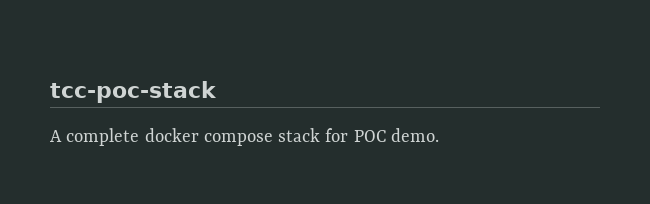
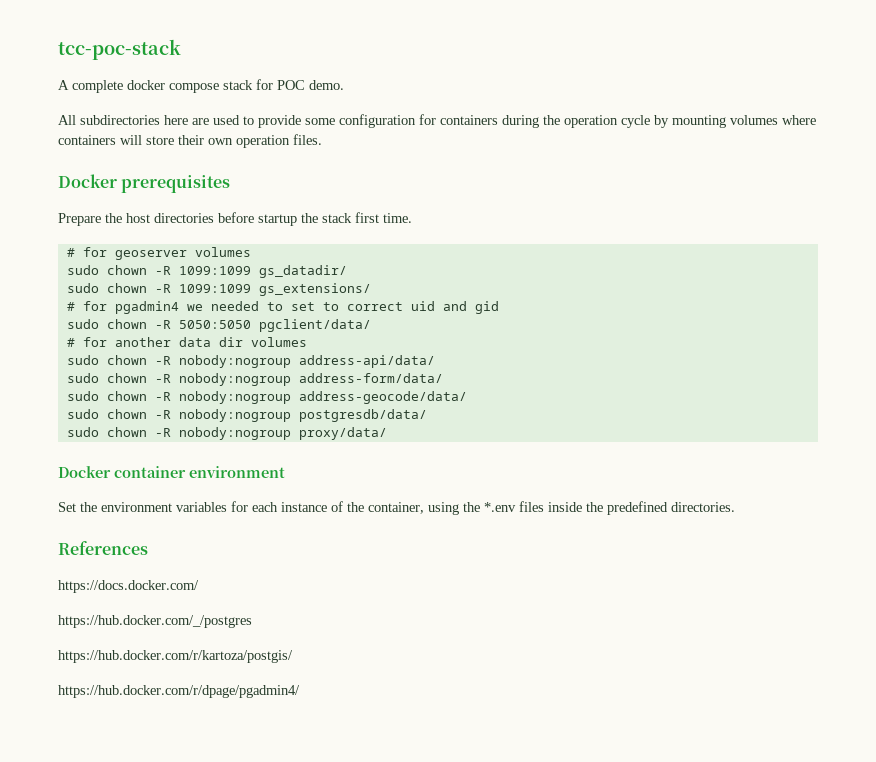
(439, 135) none -> [58,114,816,128] [58,134,322,148] [58,174,231,193] [58,212,412,226] [66,247,251,260] [66,265,347,278] [66,283,371,296] [66,301,499,314] [66,319,371,332] [66,337,307,347] [66,355,435,368] [66,373,443,386] [66,391,467,404] [66,409,427,422] [66,427,387,440] [58,466,285,478] [58,501,735,515] [58,541,148,555] [58,580,199,593] [58,615,252,628] [58,650,293,663] [58,685,300,698] // All subdirectories here are used to provide some configuration for containers during the operation cycle by mounting volumes where containers will store their own operation files. // Docker prerequisites // Prepare the host directories before startup the stack first time. // # for geoserver volumes // sudo chown -R 1099:1099 gs_datadir/ // sudo chown -R 1099:1099 gs_extensions/ // # for pgadmin4 we needed to set to correct uid and gid // sudo chown -R 5050:5050 pgclient/data/ // # for another data dir volumes // sudo chown -R nobody:nogroup address-api/data/ // sudo chown -R nobody:nogroup address-form/data/ // sudo chown -R nobody:nogroup address-geocode/data/ // sudo chown -R nobody:nogroup postgresdb/data/ // sudo chown -R nobody:nogroup proxy/data/ // Docker container environment // Set the environment variables for each instance of the container, using the *.env files inside the predefined directories. // References // https://docs.docker.com/ // https://hub.docker.com/_/postgres // https://hub.docker.com/r/kartoza/postgis/ // https://hub.docker.com/r/dpage/pgadmin4/

